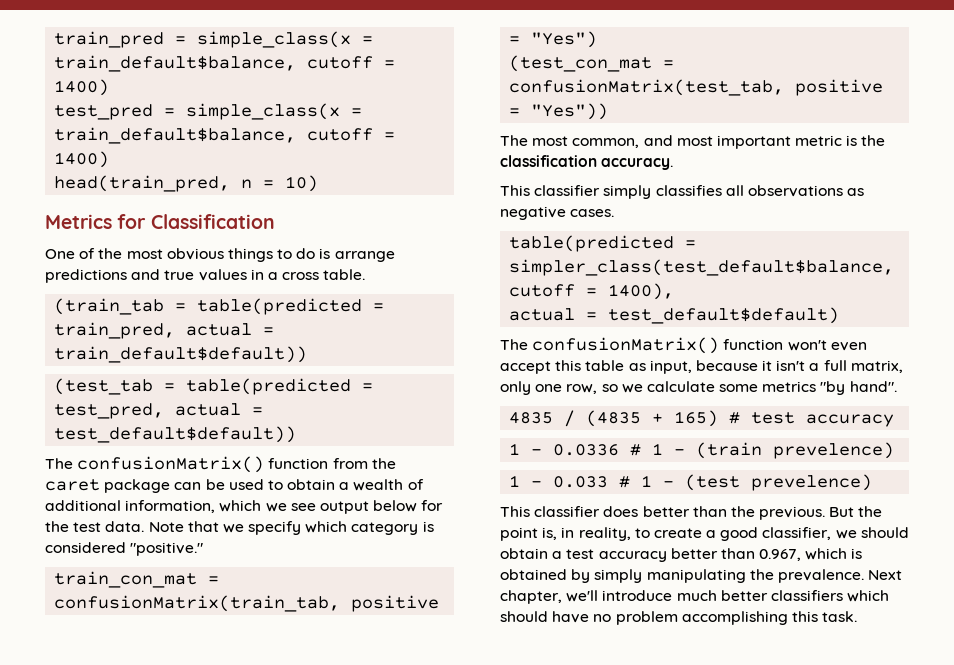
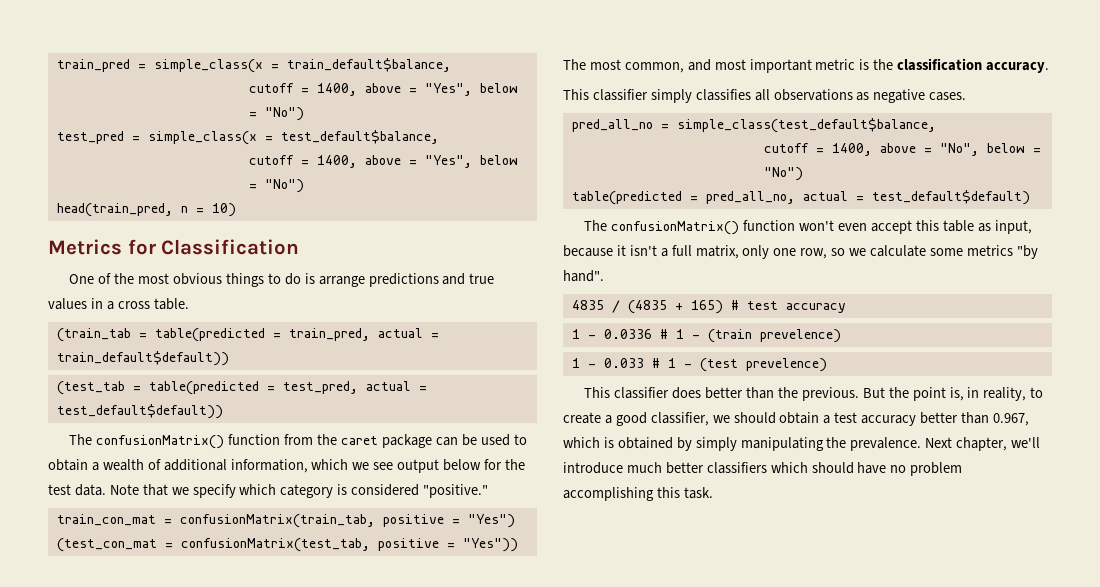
[307,56,396,69] [54,79,110,96] cutoff = 1400) -> [248,83,518,96] [248,107,304,121] // cutoff = 1400, above = "Yes", below = "No")
[54,127,396,144] [54,151,110,168] train_default$balance, cutoff = 1400) -> [280,130,439,144] [248,155,518,168] [248,179,304,193] test_default$balance, // cutoff = 1400, above = "Yes", below = "No")
[509,235,697,252] [509,259,895,276] [509,283,675,300] table(predicted = simpler_class(test_default$balance, cutoff = 1400), // -> [571,118,936,133] [763,143,1041,156] [763,167,803,181] [571,191,795,205] pred_all_no = simple_class(test_default$balance, // cutoff = 1400, above = "No", below = "No") // table(predicted = pred_all_no,

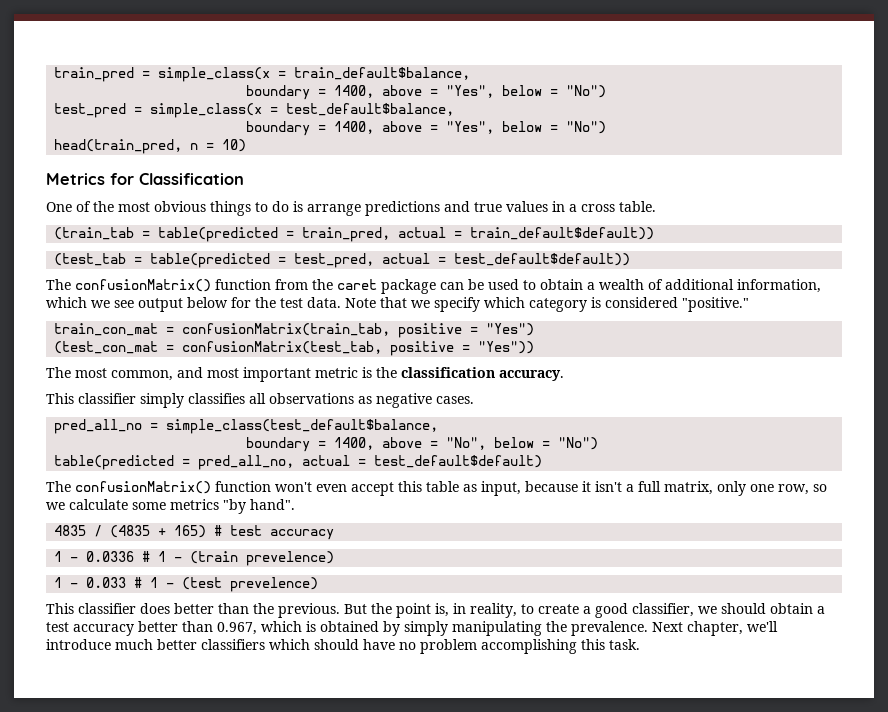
[248,83,294,93] cutoff -> [246,85,311,100] boundary
[248,155,294,165] cutoff -> [246,121,311,136] boundary
[763,143,809,153] cutoff -> [246,437,311,452] boundary

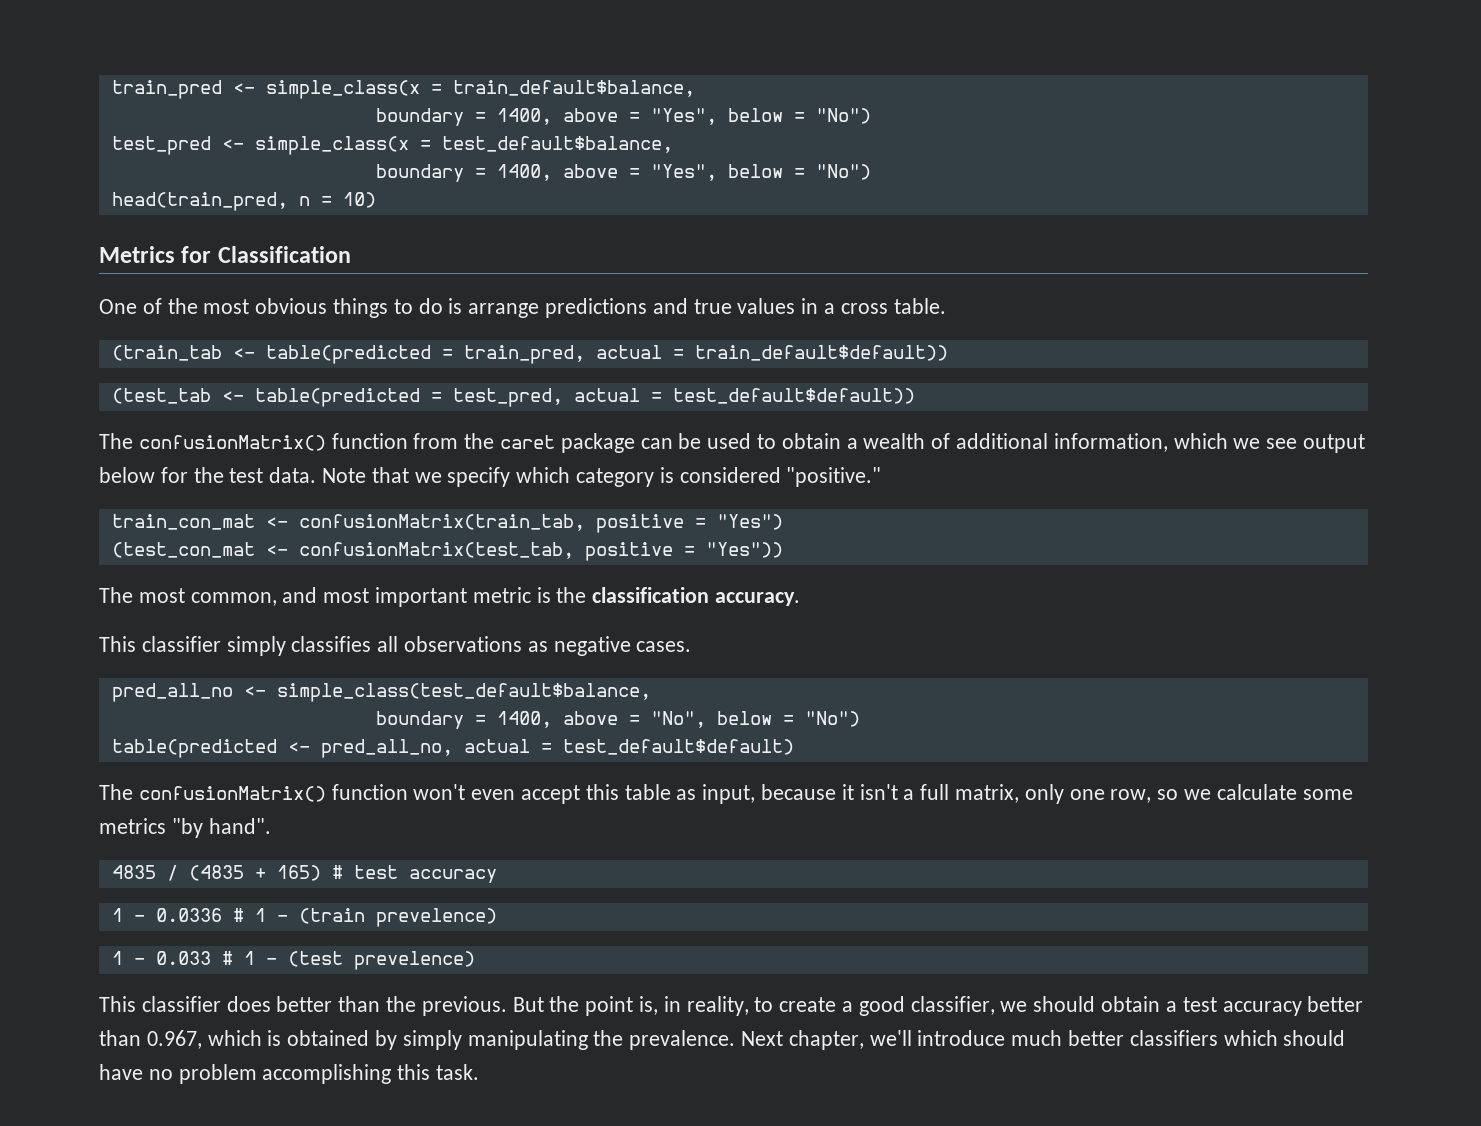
[142,71,151,78] = -> [232,83,255,94] <-
[134,107,143,114] = -> [221,139,244,150] <-
[142,231,151,238] = -> [232,348,255,359] <-
[134,257,143,264] = -> [221,391,244,402] <-
[166,327,175,334] = -> [265,517,288,528] <-
[166,345,175,352] = -> [265,545,288,556] <-
[150,423,159,430] = -> [243,686,266,697] <-
[182,459,191,466] = -> [287,742,310,753] <-

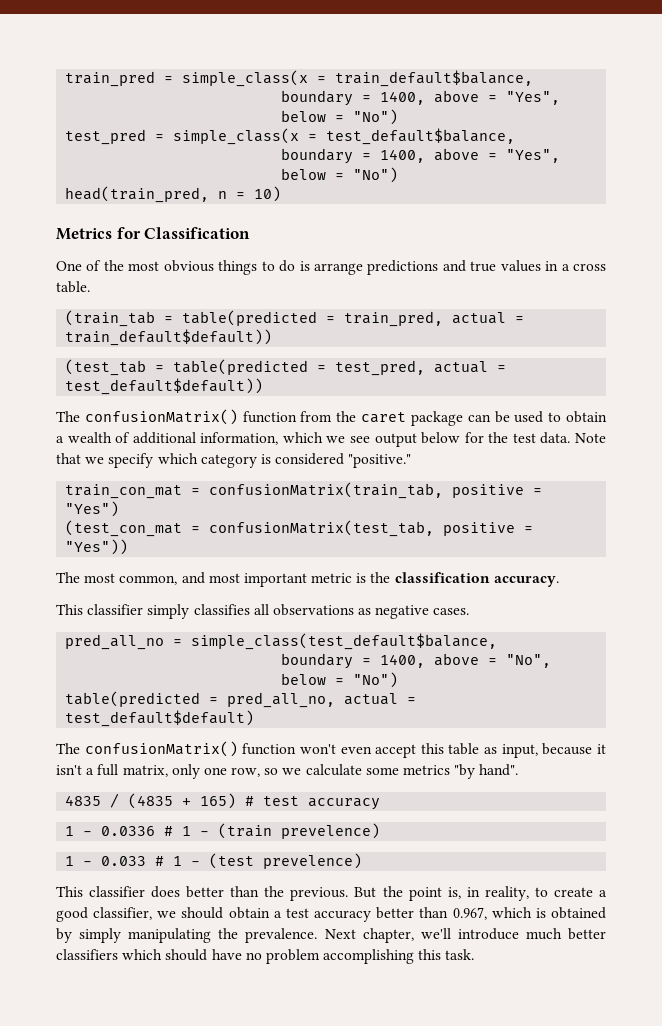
[232,83,255,94] <- -> [164,76,174,83] =
[221,139,244,150] <- -> [155,134,165,141] =
[232,348,255,359] <- -> [164,316,174,323] =
[221,391,244,402] <- -> [155,365,165,372] =
[265,517,288,528] <- -> [191,488,201,495] =
[265,545,288,556] <- -> [191,526,201,533] =
[243,686,266,697] <- -> [173,639,183,646] =
[287,742,310,753] <- -> [209,697,219,704] =

